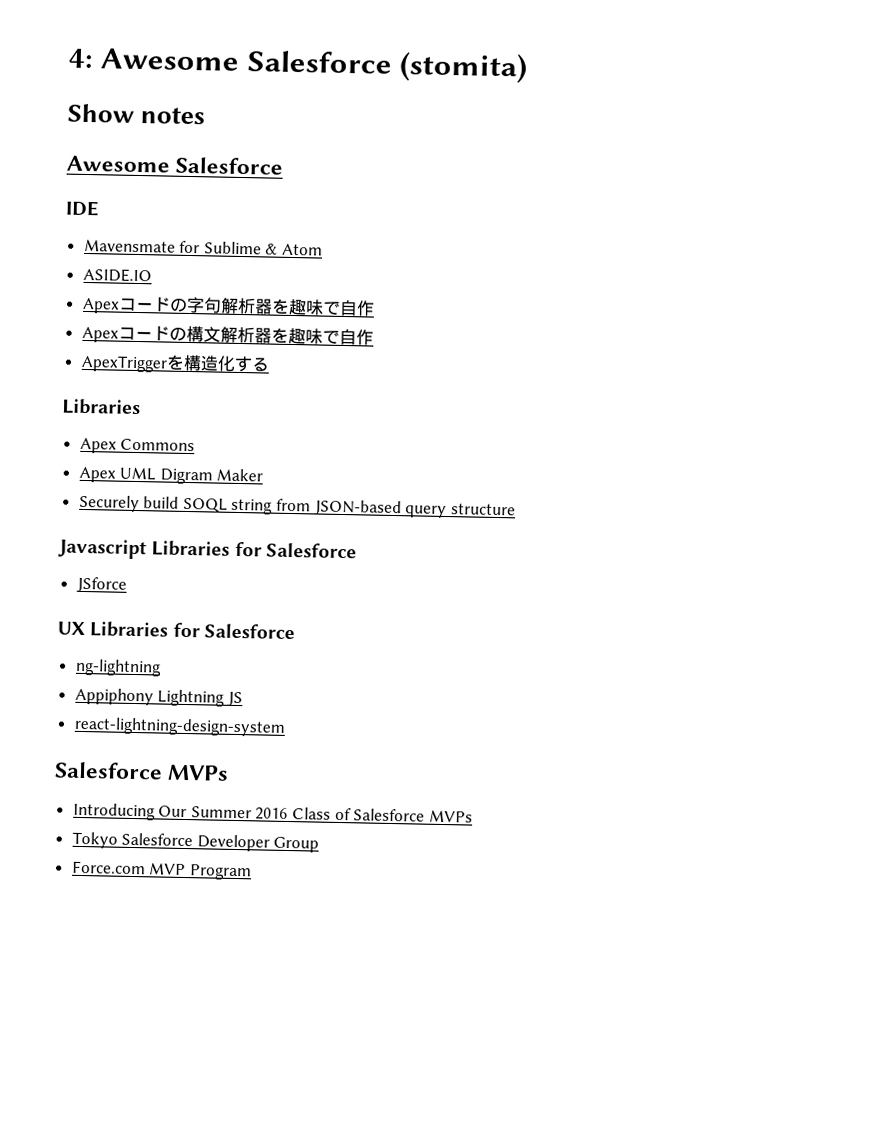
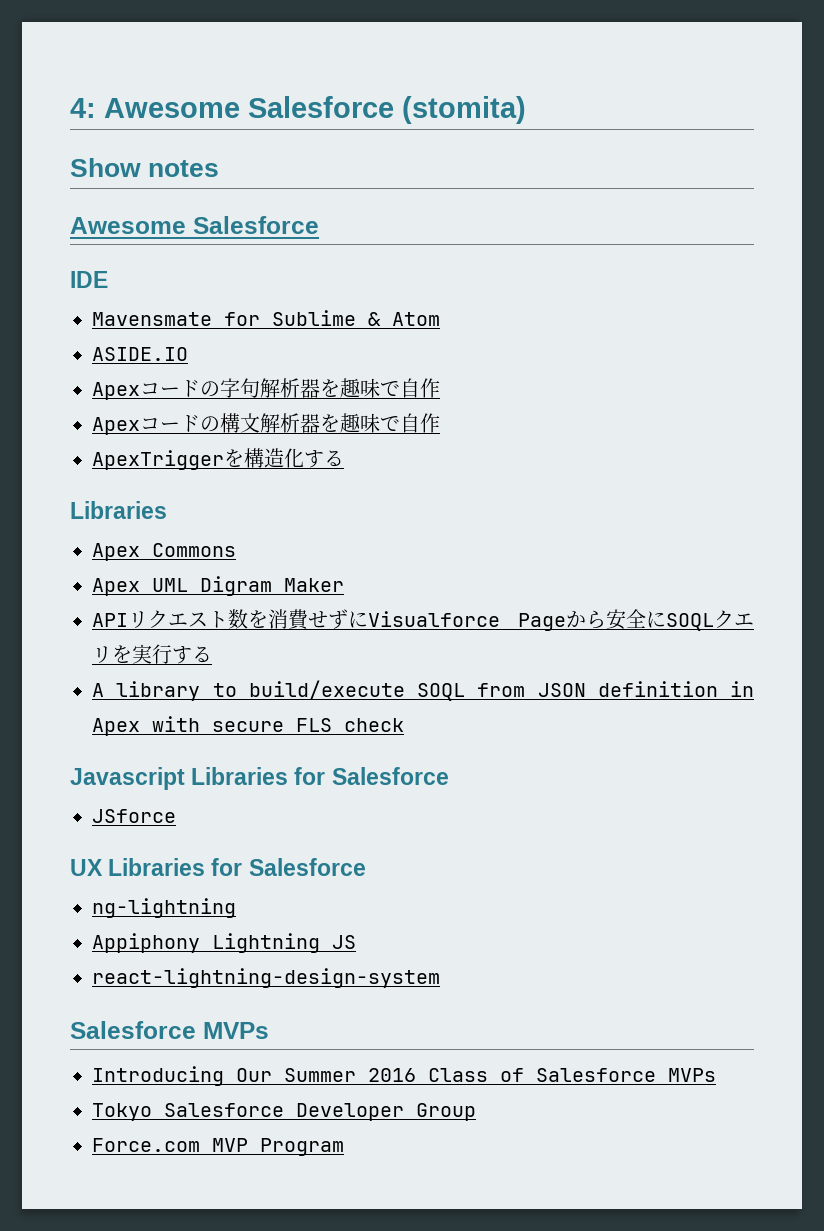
[78,494,516,519] Securely build SOQL string from JSON-based query structure -> [92,609,754,631] [92,644,212,664] [92,680,754,701] [92,716,404,736] APIリクエスト数を消費せずにVisualforce Pageから安全にSOQLクエリを実行する // A library to build/execute SOQL from JSON definition in Apex with secure FLS check

